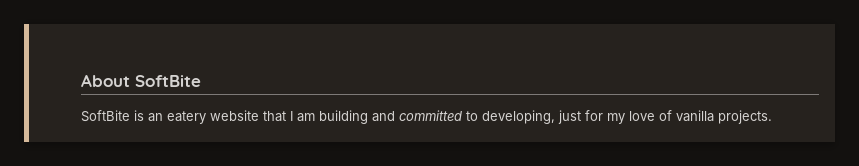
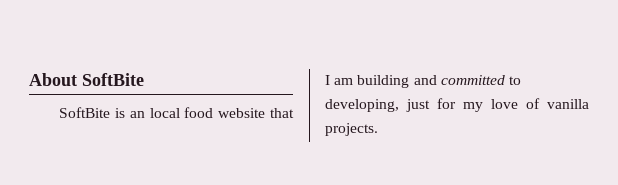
[167,111,206,124] eatery -> [149,107,214,118] local food

